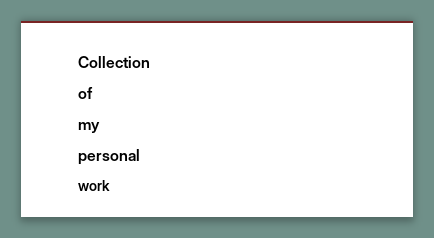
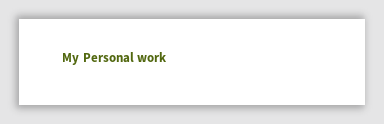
[78,56,150,68] [78,87,93,99] [78,122,100,133] [78,149,140,165] Collection // of // my // personal // -> [62,52,134,65] My Personal

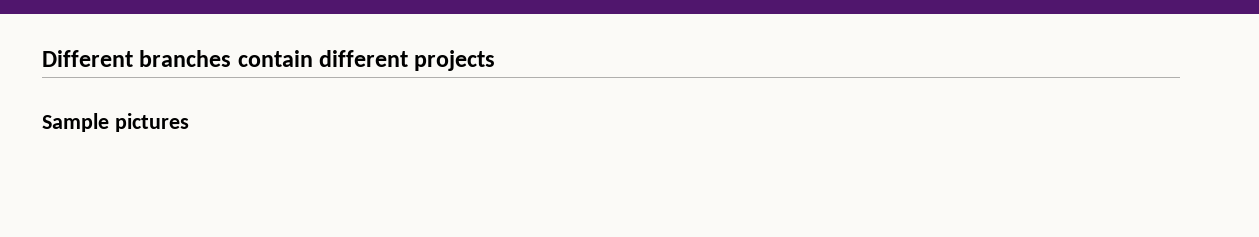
[62,52,168,65] My Personal work -> [42,50,496,71] [42,113,189,132] Different branches contain different projects // Sample pictures

